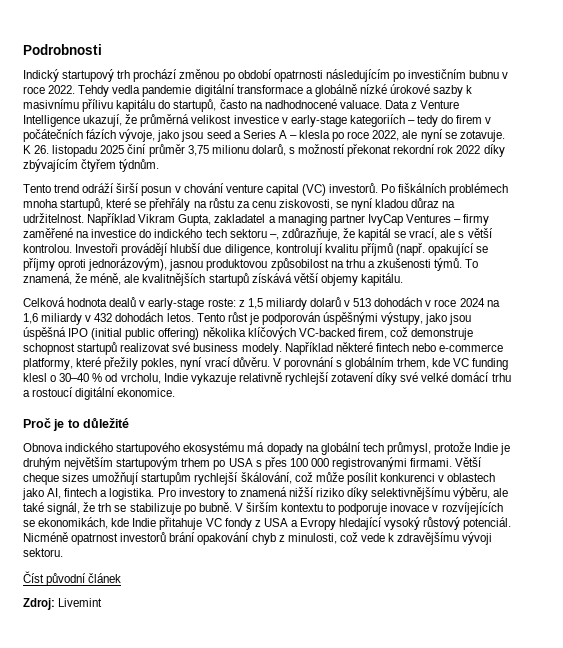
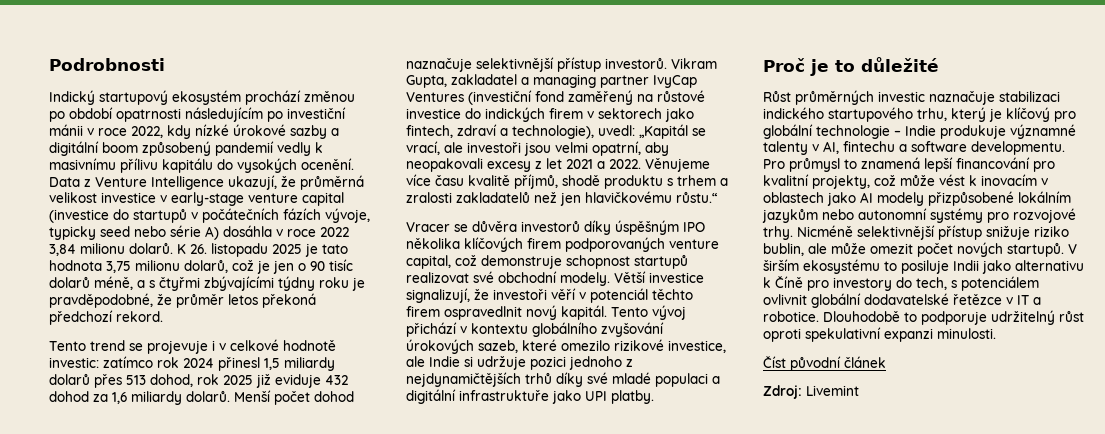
[117,70,131,79] trh -> [172,90,241,105] ekosystém
[408,69,509,79] [23,84,464,97] investičním bubnu v roce 2022. Tehdy vedla pandemie digitální transformace a globálně nízké úrokové sazby -> [287,107,346,119] [49,124,339,139] [49,141,311,156] investiční mánii v roce 2022, kdy nízké úrokové sazby a digitální boom způsobený pandemií vedly
[173,99,382,112] startupů, často na nadhodnocené valuace. -> [237,158,354,173] vysokých ocenění.
[349,114,492,127] [23,129,505,142] [23,144,505,157] [23,159,160,172] [23,183,509,196] [23,198,456,211] [23,213,136,226] kategoriích – tedy do firem v počátečních fázích vývoje, jako jsou seed a Series A – klesla po roce 2022, ale nyní se zotavuje. K 26. listopadu 2025 činí průměr 3,75 milionu dolarů, s možností překonat rekordní rok 2022 díky zbývajícím čtyřem týdnům. // Tento trend odráží širší posun v chování venture capital (VC) investorů. Po fiškálních problémech mnoha startupů, které se přehřály na růstu za cenu ziskovosti, se nyní kladou důraz na udržitelnost. Například -> [248,192,344,206] [49,208,370,223] [49,225,349,240] [49,242,348,257] [49,259,353,274] [49,276,365,291] [49,293,316,308] [49,310,163,325] [49,339,336,354] [49,356,335,371] [49,373,348,388] [49,390,354,405] [406,57,667,72] venture capital (investice do startupů v počátečních fázích vývoje, typicky seed nebo série A) dosáhla v roce 2022 3,84 milionu dolarů. K 26. listopadu 2025 je tato hodnota 3,75 milionu dolarů, což je jen o 90 tisíc dolarů méně, a s čtyřmi zbývajícími týdny roku je pravděpodobné, že průměr letos překoná předchozí rekord. // Tento trend se projevuje i v celkové hodnotě investic: zatímco rok 2024 přinesl 1,5 miliardy dolarů přes 513 dohod, rok 2025 již eviduje 432 dohod za 1,6 miliardy dolarů. Menší počet dohod naznačuje selektivnější přístup investorů.
[454,214,490,226] [23,228,493,241] [23,243,489,256] [23,258,479,271] [23,273,403,286] [23,297,500,310] [23,312,472,325] [23,327,387,340] – firmy zaměřené na investice do indického tech sektoru –, zdůrazňuje, že kapitál se vrací, ale s větší kontrolou. Investoři provádějí hlubší due diligence, kontrolují kvalitu příjmů (např. opakující se příjmy oproti jednorázovým), jasnou produktovou způsobilost na trhu a zkušenosti týmů. To znamená, že méně, ale kvalitnějších startupů získává větší objemy kapitálu. // Celková hodnota dealů v early-stage roste: z 1,5 miliardy dolarů v 513 dohodách v roce 2024 na 1,6 miliardy v 432 dohodách letos. Tento růst je podporován úspěšnými výstupy, jako jsou úspěšná IPO (initial public offering) několika klíčových VC-backed firem, -> [468,90,705,105] [406,107,694,122] [406,124,706,139] [406,141,669,156] [406,158,710,172] [406,174,728,189] [406,191,718,206] [406,220,705,235] [406,237,719,252] [406,255,451,269] (investiční fond zaměřený na růstové investice do indických firem v sektorech jako fintech, zdraví a technologie), uvedl: „Kapitál se vrací, ale investoři jsou velmi opatrní, aby neopakovali excesy z let 2021 a 2022. Věnujeme více času kvalitě příjmů, shodě produktu s trhem a zralosti zakladatelů než jen hlavičkovému růstu.“ // Vracer se důvěra investorů díky úspěšným IPO několika klíčových firem podporovaných venture capital,
[193,342,504,355] [23,357,509,370] [23,372,511,385] [23,387,176,400] [23,417,130,431] [23,442,511,455] [23,457,483,470] [23,472,496,485] [22,487,509,500] [23,502,503,515] [23,517,512,530] [23,532,493,545] [23,548,63,557] business modely. Například některé fintech nebo e-commerce platformy, které přežily pokles, nyní vrací důvěru. V porovnání s globálním trhem, kde VC funding klesl o 30–40 % od vrcholu, Indie vykazuje relativně rychlejší zotavení díky své velké domácí trhu a rostoucí digitální ekonomice. // Proč je to důležité // Obnova indického startupového ekosystému má dopady na globální tech průmysl, protože Indie je druhým největším startupovým trhem po USA s přes 100 000 registrovanými firmami. Větší cheque sizes umožňují startupům rychlejší škálování, což může posílit konkurenci v oblastech jako AI, fintech a logistika. Pro investory to znamená nižší riziko díky selektivnějšímu výběru, ale také signál, že trh se stabilizuje po bubně. V širším kontextu to podporuje inovace v rozvíjejících se ekonomikách, kde Indie přitahuje VC fondy z USA a Evropy hledající vysoký růstový potenciál. Nicméně opatrnost investorů brání opakování chyb z minulosti, což vede k zdravějšímu vývoji sektoru. -> [498,271,704,286] [406,288,693,303] [406,305,686,320] [406,322,664,337] [406,339,726,354] [406,356,633,370] [406,372,720,387] [406,389,654,404] [763,57,939,76] [763,90,1060,105] [763,107,1076,122] [763,124,1076,139] [763,141,1065,155] [763,157,1055,172] [763,174,1048,189] [763,191,1071,206] [762,208,1076,223] [763,225,1069,240] [763,242,1077,257] [763,259,1084,274] [763,276,1039,291] [763,293,1041,308] [763,310,1084,325] [763,327,996,342] obchodní modely. Větší investice signalizují, že investoři věří v potenciál těchto firem ospravedlnit nový kapitál. Tento vývoj přichází v kontextu globálního zvyšování úrokových sazeb, které omezilo rizikové investice, ale Indie si udržuje pozici jednoho z nejdynamičtějších trhů díky své mladé populaci a digitální infrastruktuře jako UPI platby. // Proč je to důležité // Růst průměrných investic naznačuje stabilizaci indického startupového trhu, který je klíčový pro globální technologie – Indie produkuje významné talenty v AI, fintechu a software developmentu. Pro průmysl to znamená lepší financování pro kvalitní projekty, což může vést k inovacím v oblastech jako AI modely přizpůsobené lokálním jazykům nebo autonomní systémy pro rozvojové trhy. Nicméně selektivnější přístup snižuje riziko bublin, ale může omezit počet nových startupů. V širším ekosystému to posiluje Indii jako alternativu k Číně pro investory do tech, s potenciálem ovlivnit globální dodavatelské řetězce v IT a robotice. Dlouhodobě to podporuje udržitelný růst oproti spekulativní expanzi minulosti.

